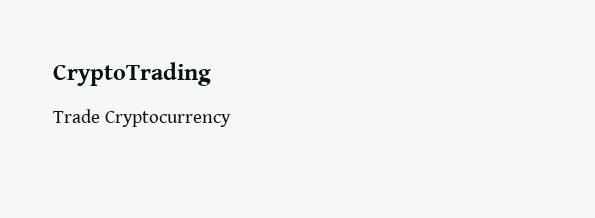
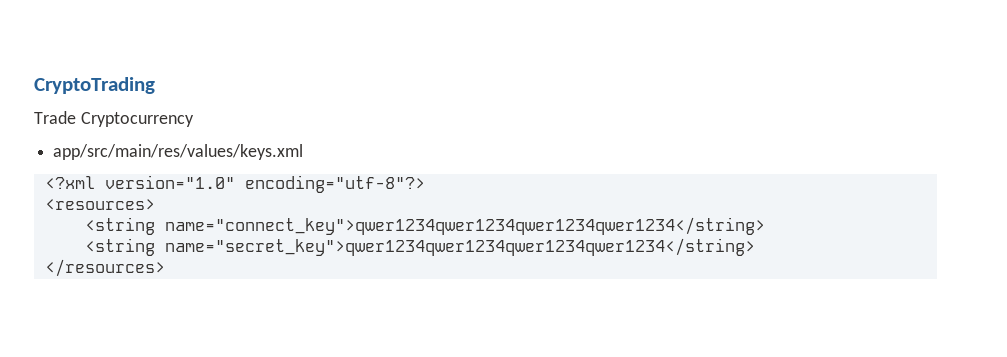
(231, 119) none -> [53,144,304,160] [44,175,425,193] [44,199,155,210] [84,217,765,235] [84,238,755,256] [44,259,165,277] // app/src/main/res/values/keys.xml // <?xml version="1.0" encoding="utf-8"?> // <resources> // <string name="connect_key">qwer1234qwer1234qwer1234qwer1234</string> // <string name="secret_key">qwer1234qwer1234qwer1234qwer1234</string> // </resources>

